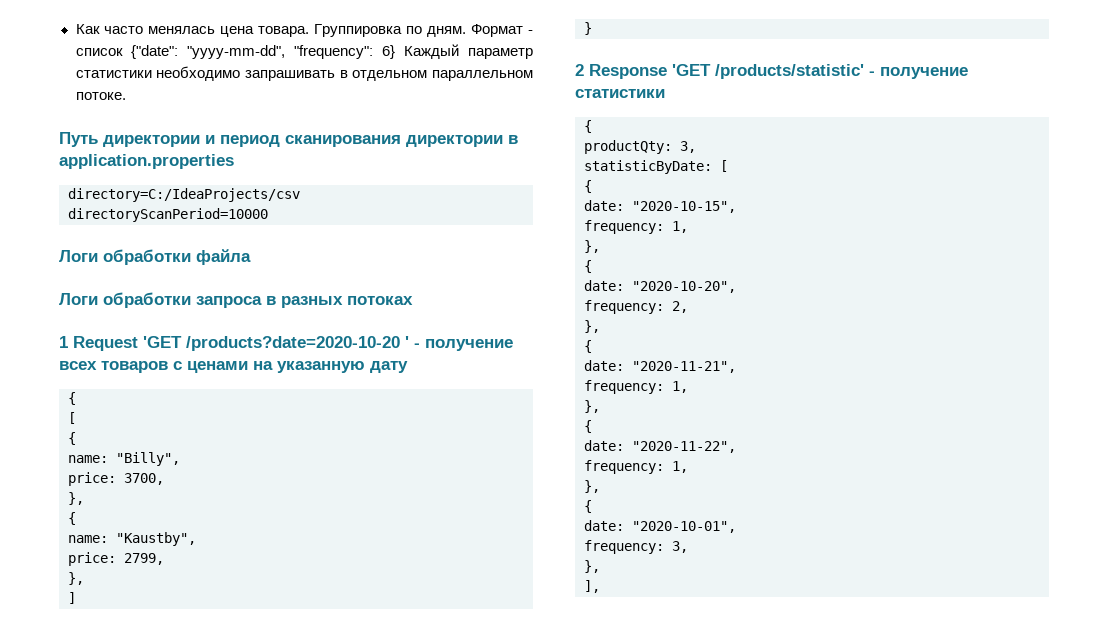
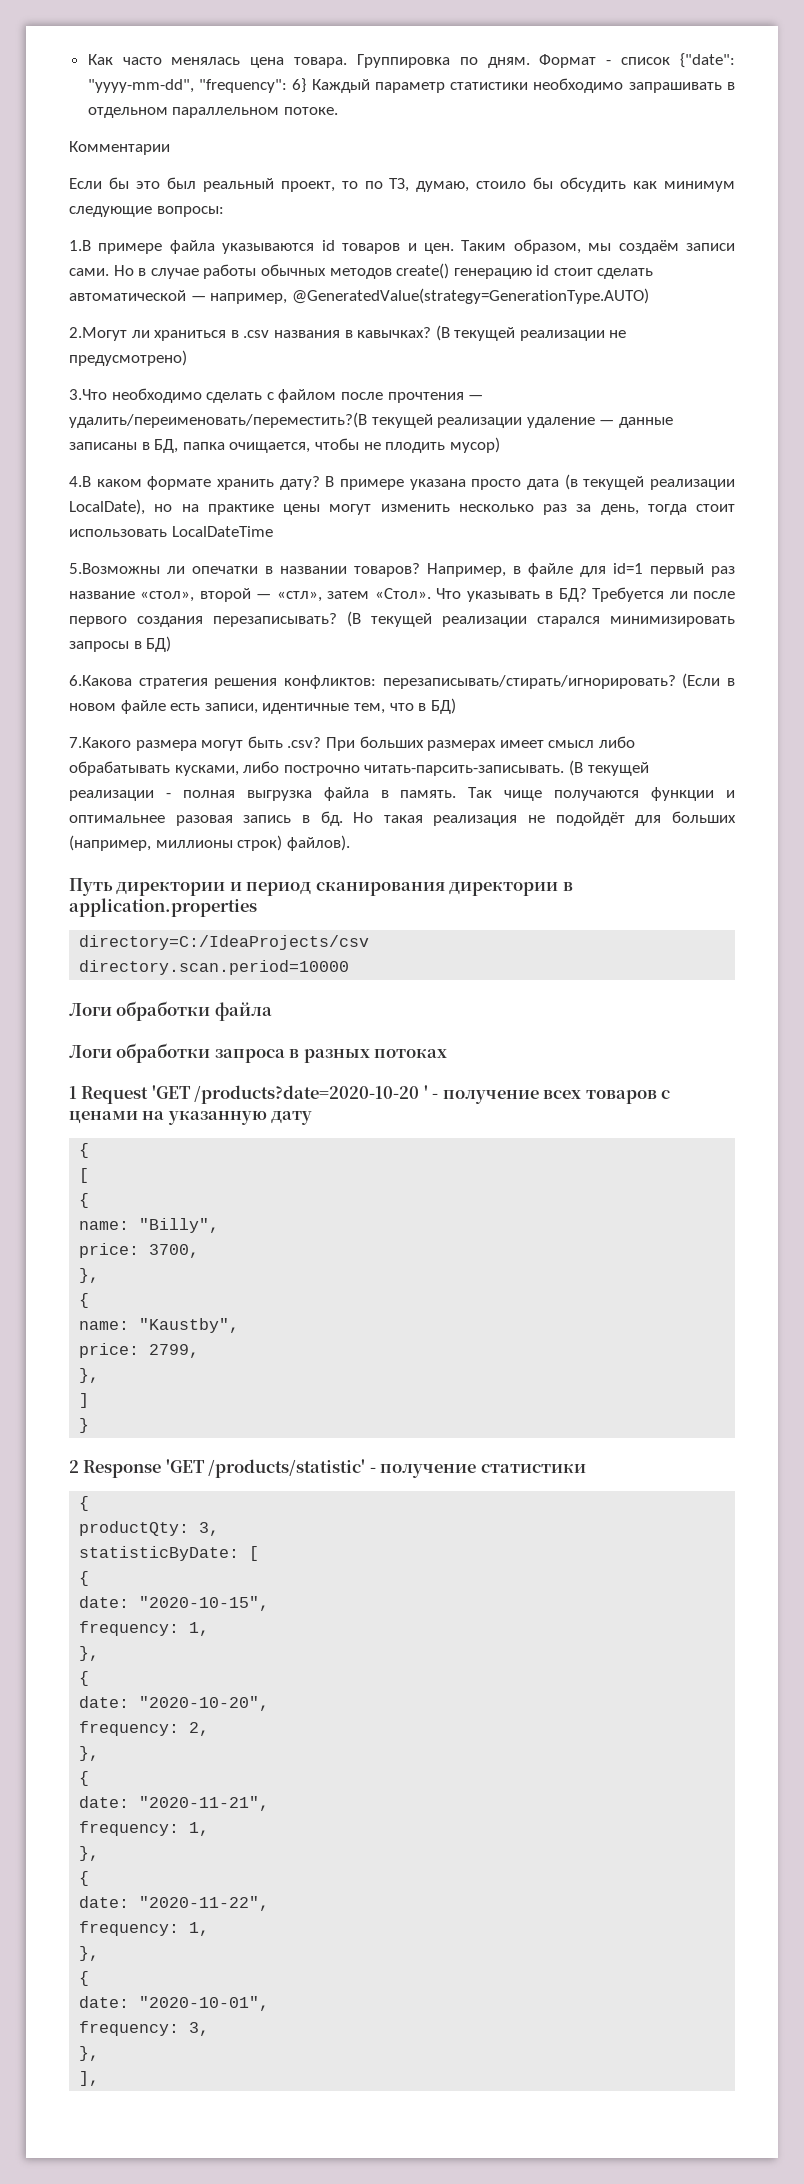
(126, 96) none -> [69,141,170,155] [69,177,736,192] [69,206,224,217] [69,239,735,254] [69,263,654,279] [69,288,649,304] [69,325,627,341] [69,350,187,366] [69,388,484,403] [69,412,673,428] [69,437,500,453] [69,474,735,490] [69,499,735,515] [69,526,273,537] [69,563,735,577] [69,587,735,602] [69,611,735,627] [69,636,172,652] [69,673,735,689] [69,698,456,714] [69,736,635,751] [69,760,649,776] [69,787,735,801] [69,811,736,826] [69,835,350,851] // Комментарии // Если бы это был реальный проект, то по ТЗ, думаю, стоило бы обсудить как минимум следующие вопросы: // 1.В примере файла указываются id товаров и цен. Таким образом, мы создаём записи сами. Но в случае работы обычных методов create() генерацию id стоит сделать автоматической — например, @GeneratedValue(strategy=GenerationType.AUTO) // 2.Могут ли храниться в .csv названия в кавычках? (В текущей реализации не предусмотрено) // 3.Что необходимо сделать с файлом после прочтения — удалить/переименовать/переместить?(В текущей реализации удаление — данные записаны в БД, папка очищается, чтобы не плодить мусор) // 4.В каком формате хранить дату? В примере указана просто дата (в текущей реализации LocalDate), но на практике цены могут изменить несколько раз за день, тогда стоит использовать LocalDateTime // 5.Возможны ли опечатки в названии товаров? Например, в файле для id=1 первый раз название «стол», второй — «стл», затем «Стол». Что указывать в БД? Требуется ли после первого создания перезаписывать? (В текущей реализации старался минимизировать запросы в БД) // 6.Какова стратегия решения конфликтов: перезаписывать/стирать/игнорировать? (Если в новом файле есть записи, идентичные тем, что в БД) // 7.Какого размера могут быть .csv? При больших размерах имеет смысл либо обрабатывать кусками, либо построчно читать-парсить-записывать. (В текущей реализации - полная выгрузка файла в память. Так чище получаются функции и оптимальнее разовая запись в бд. Но такая реализация не подойдёт для больших (например, миллионы строк) файлов).
[68,208,268,222] directoryScanPeriod=10000 -> [79,960,350,975] directory.scan.period=10000

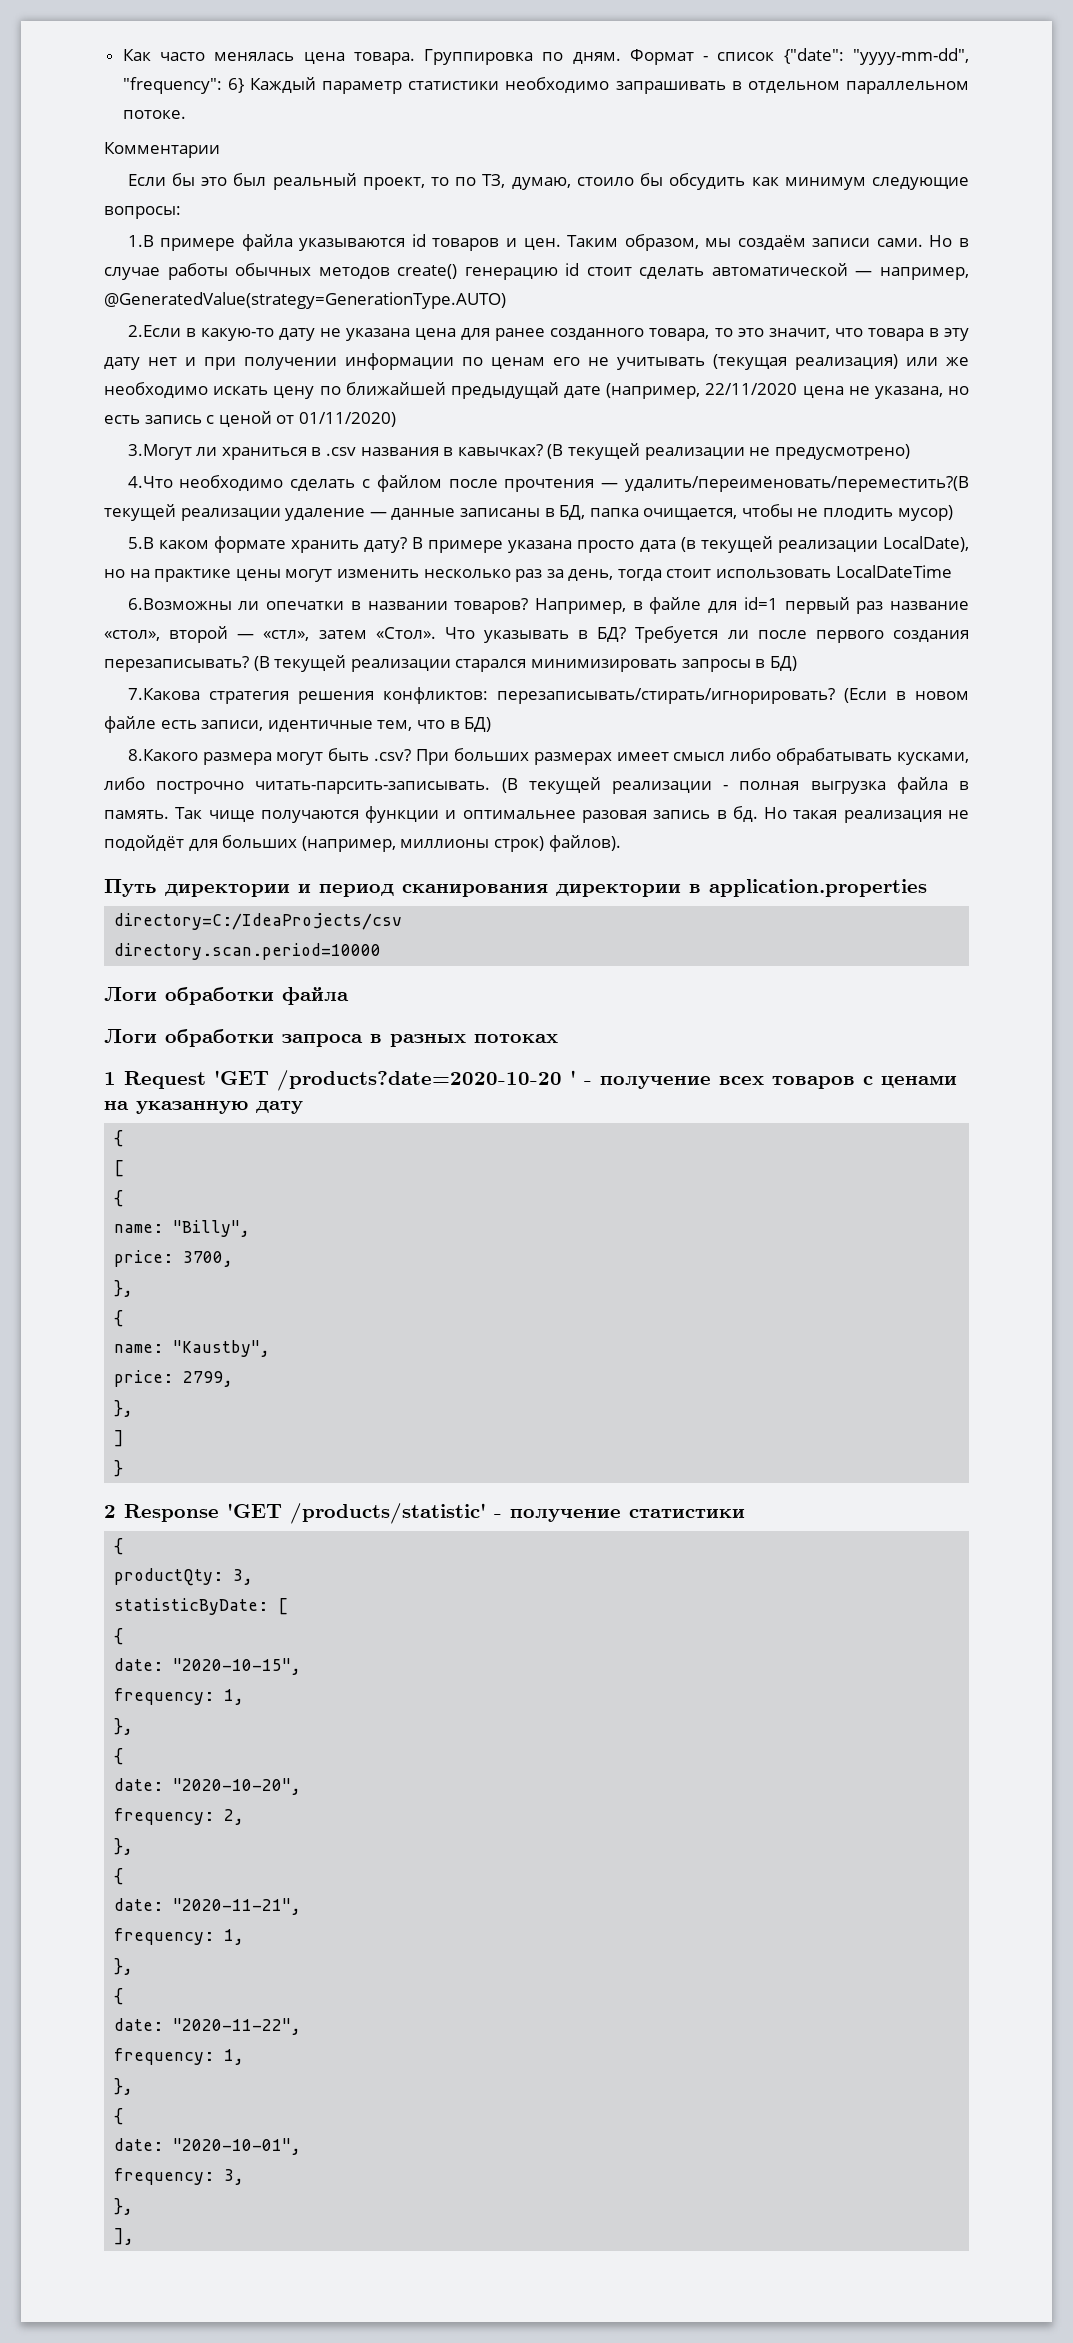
[69,327,127,341] 2.Могут -> [127,325,969,341] [104,353,969,370] [104,382,969,399] [104,411,396,427] [127,444,192,460] 2.Если в какую-то дату не указана цена для ранее созданного товара, то это значит, что товара в эту дату нет и при получении информации по ценам его не учитывать (текущая реализация) или же необходимо искать цену по ближайшей предыдущай дате (например, 22/11/2020 цена не указана, но есть запись с ценой от 01/11/2020) // 3.Могут
[69,389,107,400] 3.Что -> [127,476,173,488] 4.Что
[69,476,91,487] 4.В -> [127,537,154,549] 5.В
[69,563,160,574] 5.Возможны -> [127,598,232,610] 6.Возможны
[69,675,132,686] 6.Какова -> [127,688,200,700] 7.Какова
[69,737,131,748] 7.Какого -> [127,749,198,761] 8.Какого

